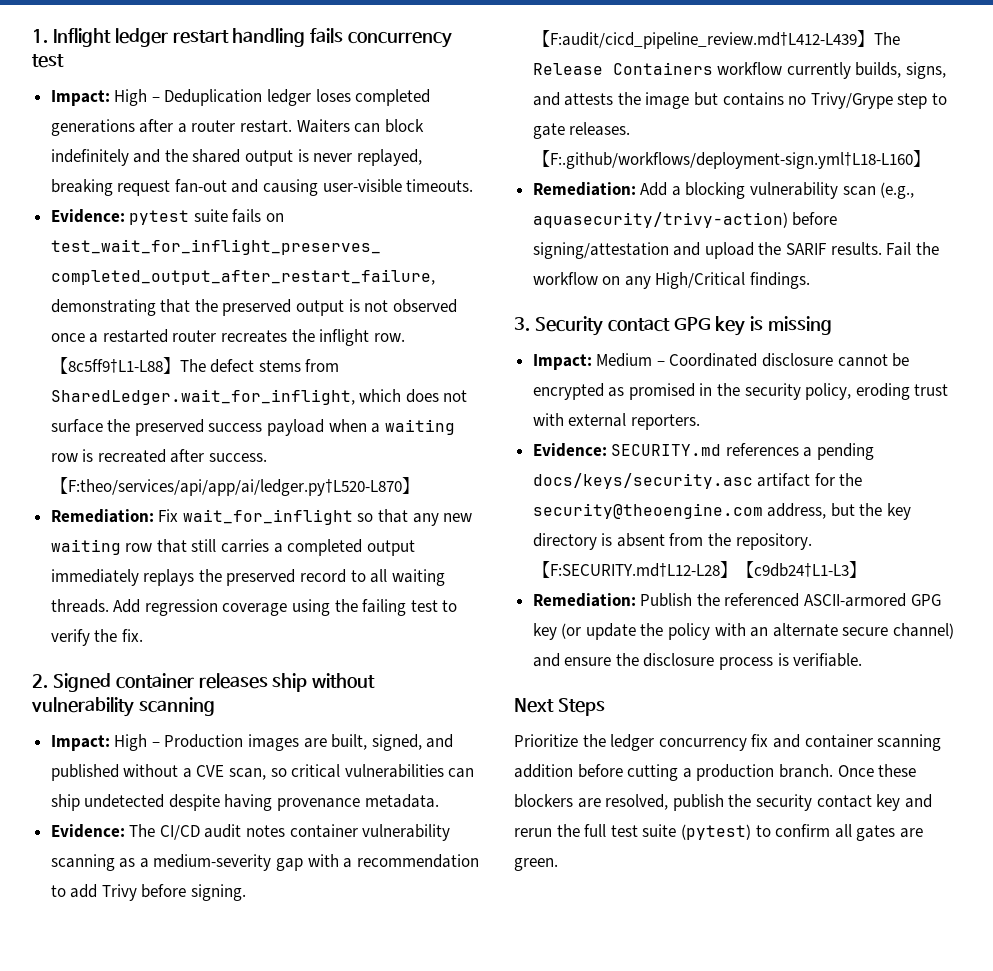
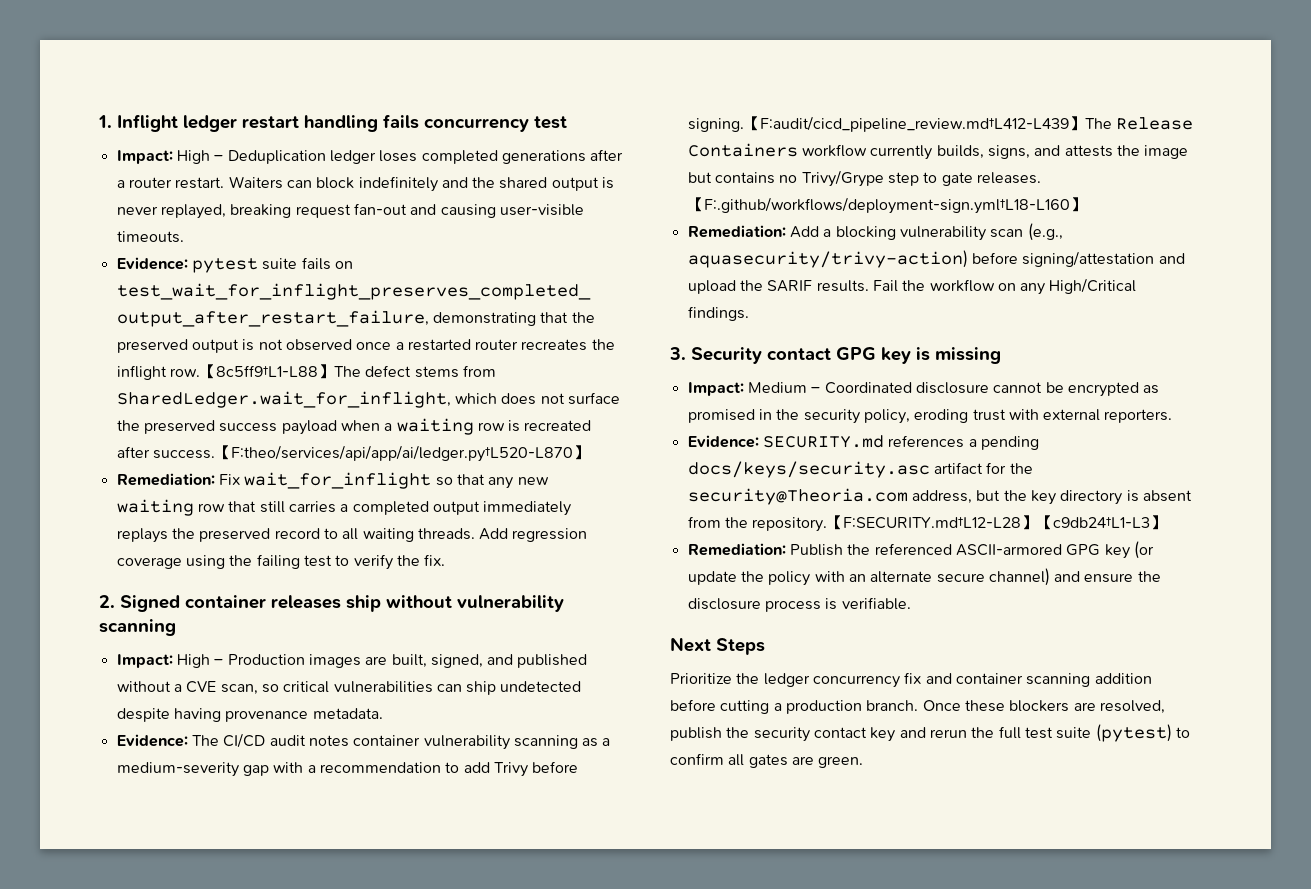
[532,503,763,519] security@theoengine.com -> [687,488,908,505] security@Theoria.com

